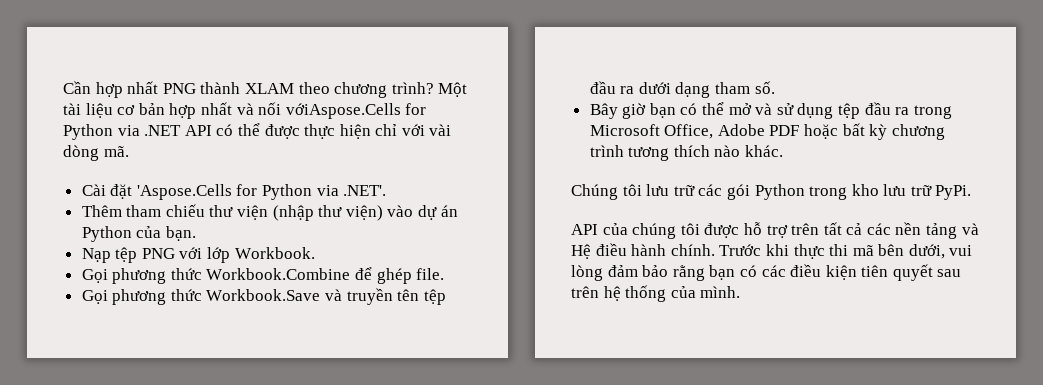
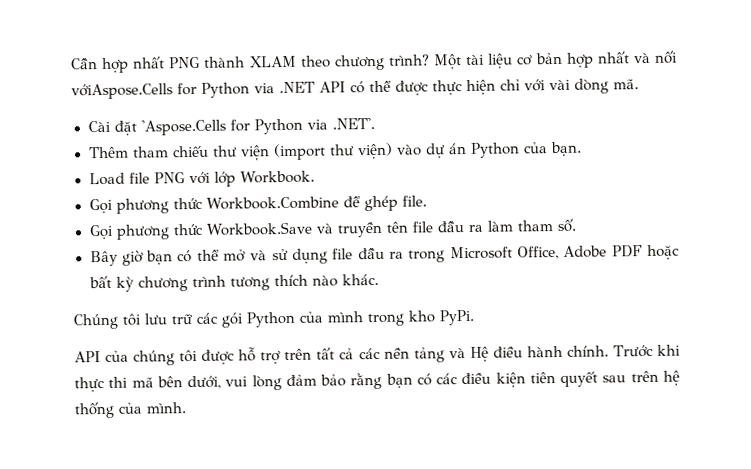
[272,205,314,221] (nhập -> [273,143,326,161] (import
[81,247,138,263] Nạp tệp -> [88,172,150,186] Load file
[423,289,446,305] [589,81,711,98] tệp đầu ra dưới dạng -> [412,220,514,233] file đầu ra làm
[838,103,861,119] tệp -> [332,248,354,260] file
[809,184,932,200] trong kho lưu trữ -> [299,310,435,327] của mình trong kho

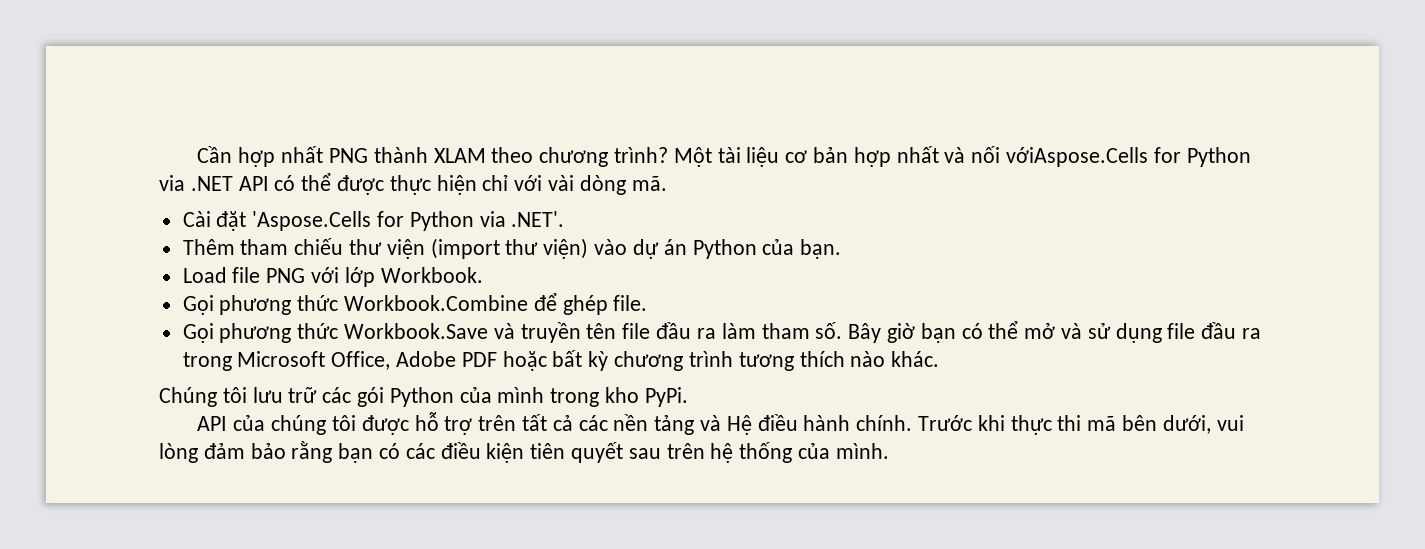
(577, 225) // -> (843, 330) none

